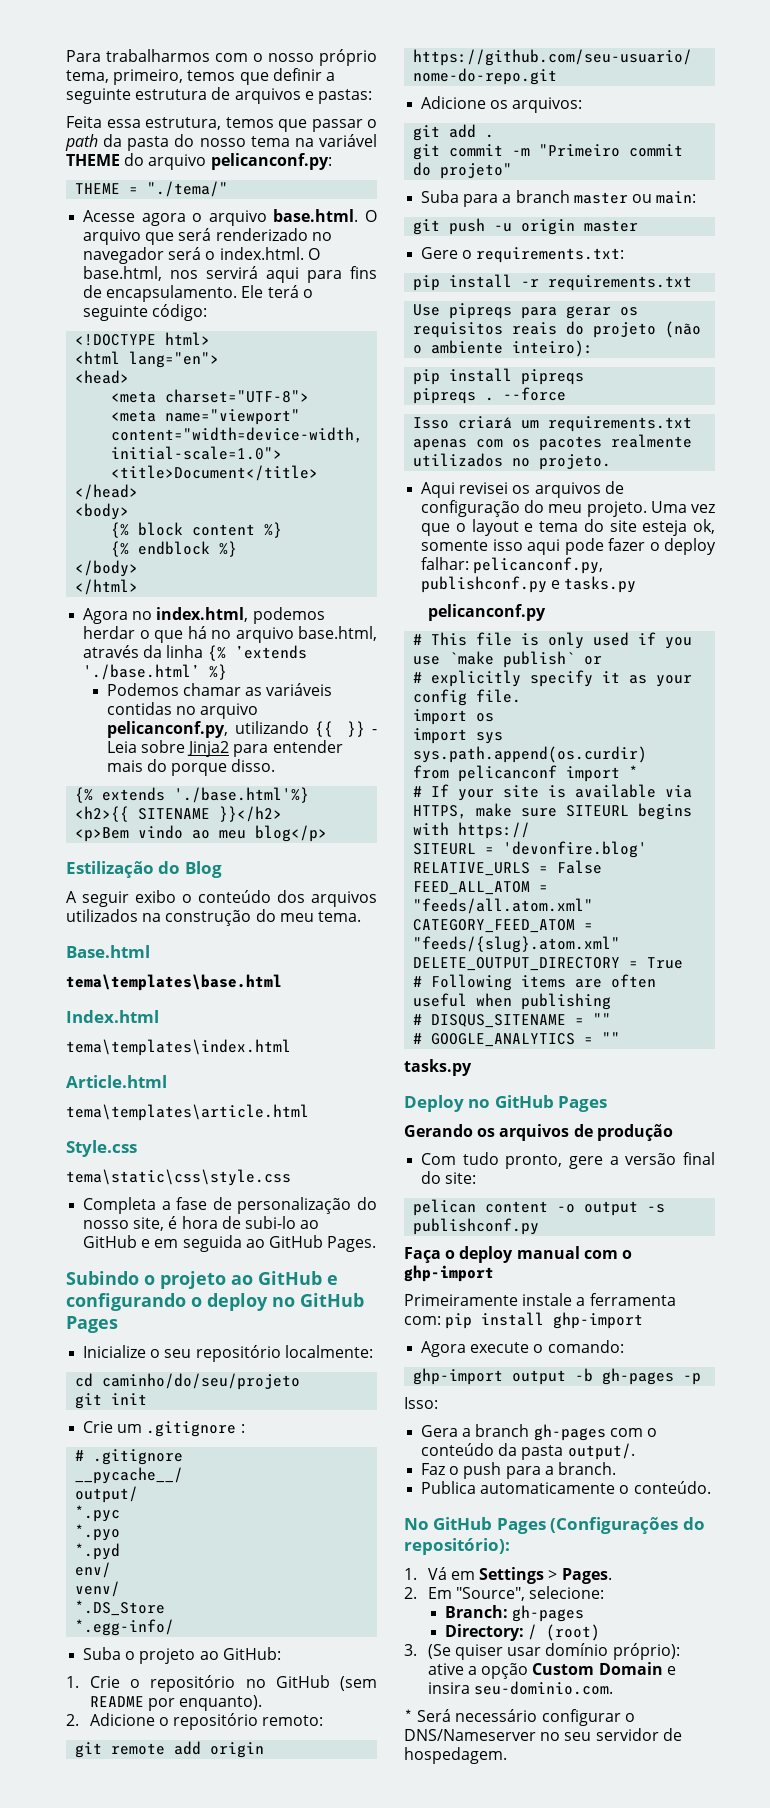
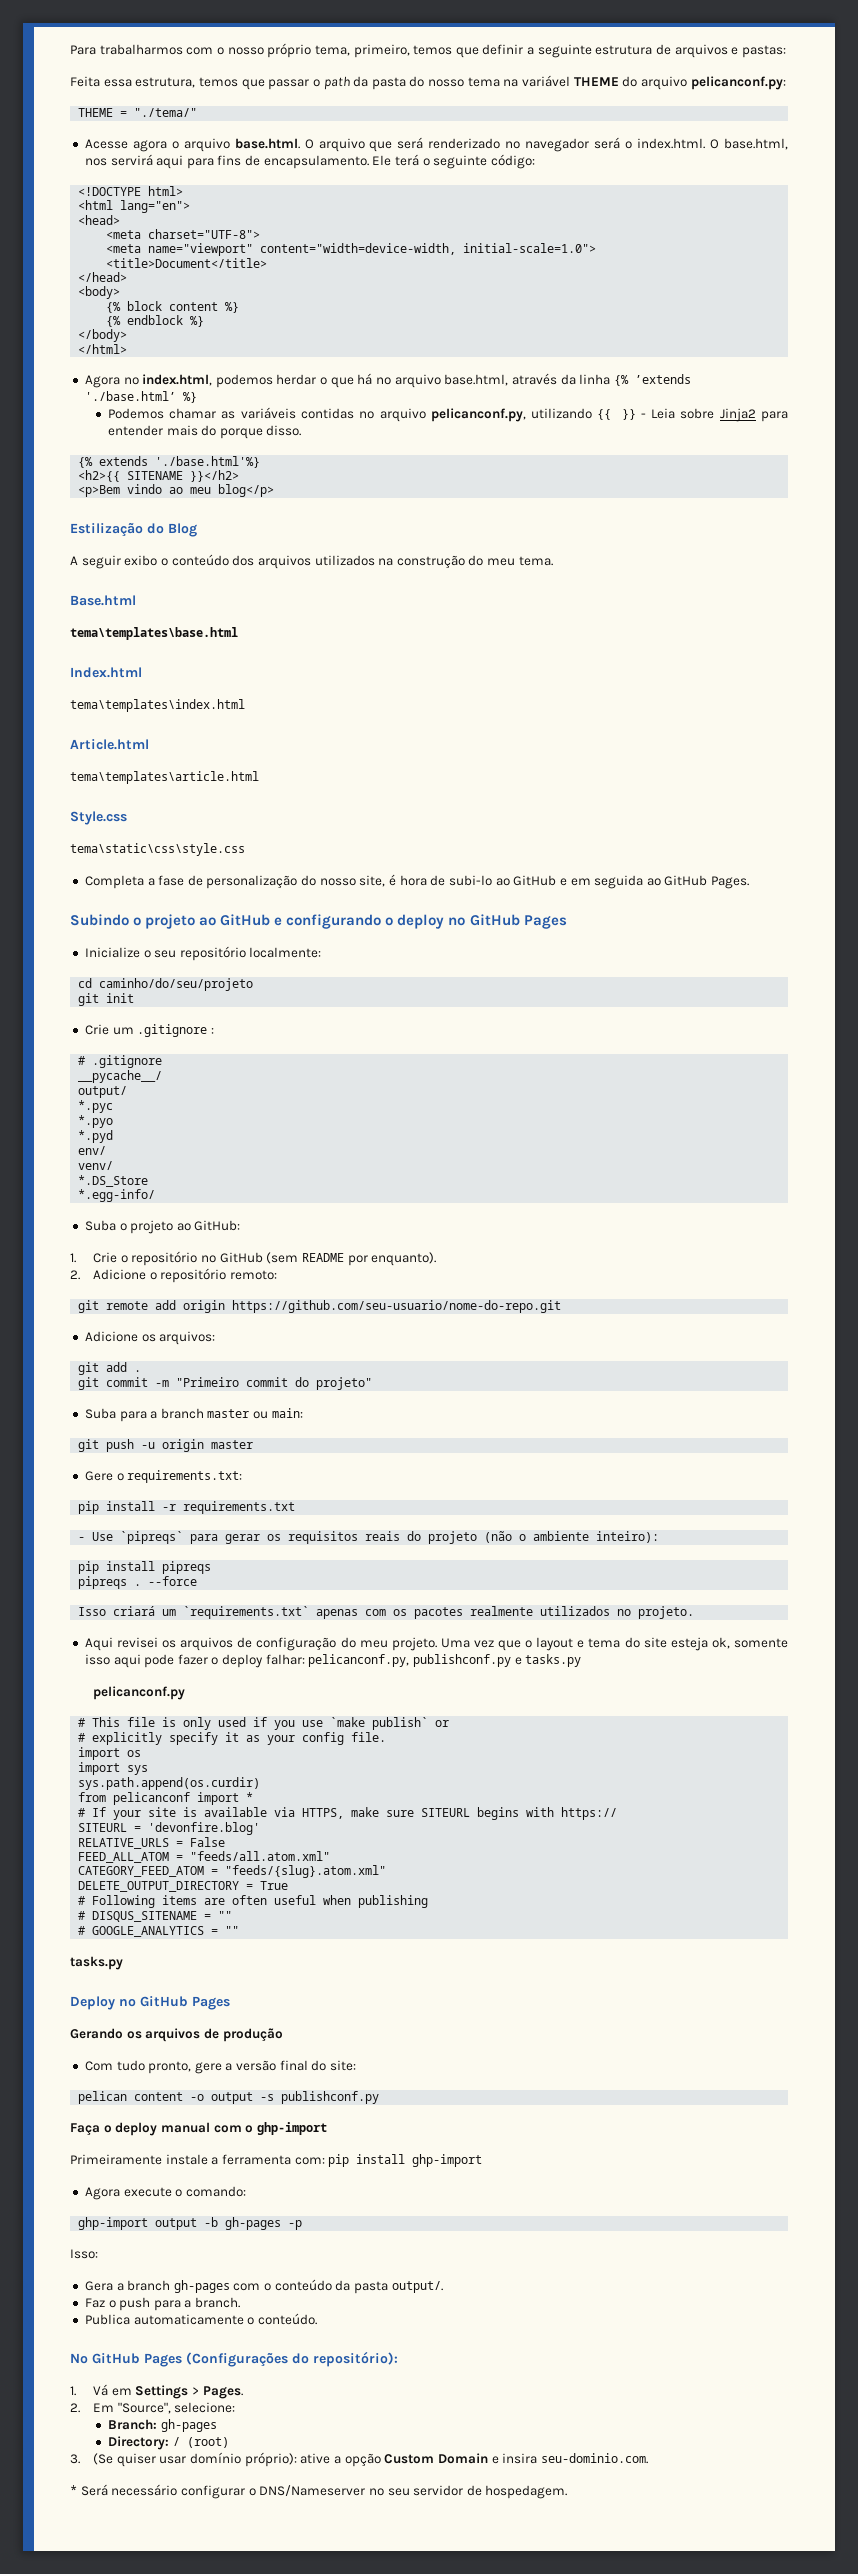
[413,303,513,319] Use pipreqs -> [78,1531,184,1544] - Use `pipreqs`
[548,416,693,432] requirements.txt -> [183,1606,310,1619] `requirements.txt`

